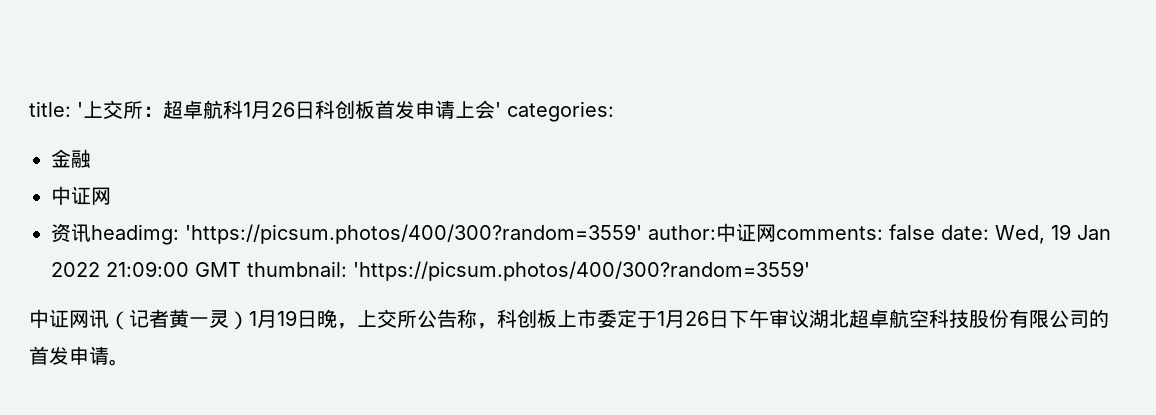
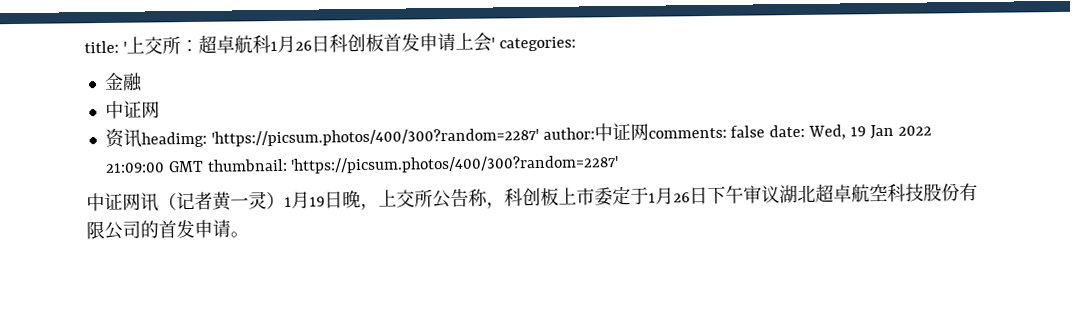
[185,224,642,244] 'https://picsum.photos/400/300?random=3559' -> [210,127,539,147] 'https://picsum.photos/400/300?random=2287'
[353,261,810,281] 'https://picsum.photos/400/300?random=3559' -> [290,155,620,174] 'https://picsum.photos/400/300?random=2287'

